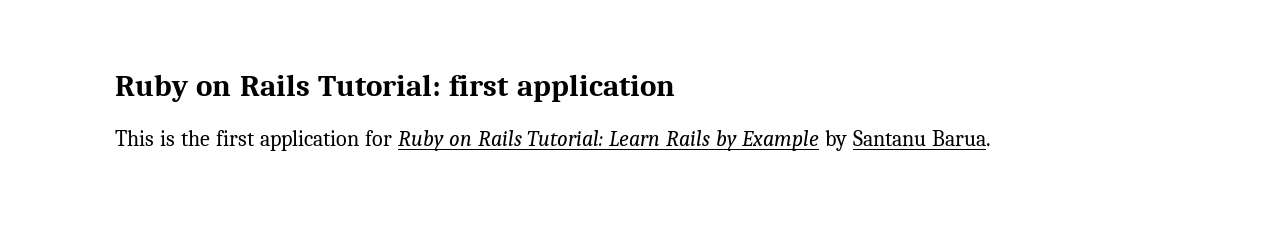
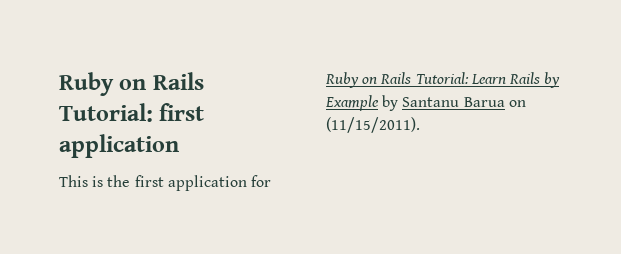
[932,130,992,146] Barua. -> [463,97,526,107] [326,117,420,133] Barua on (11/15/2011).

